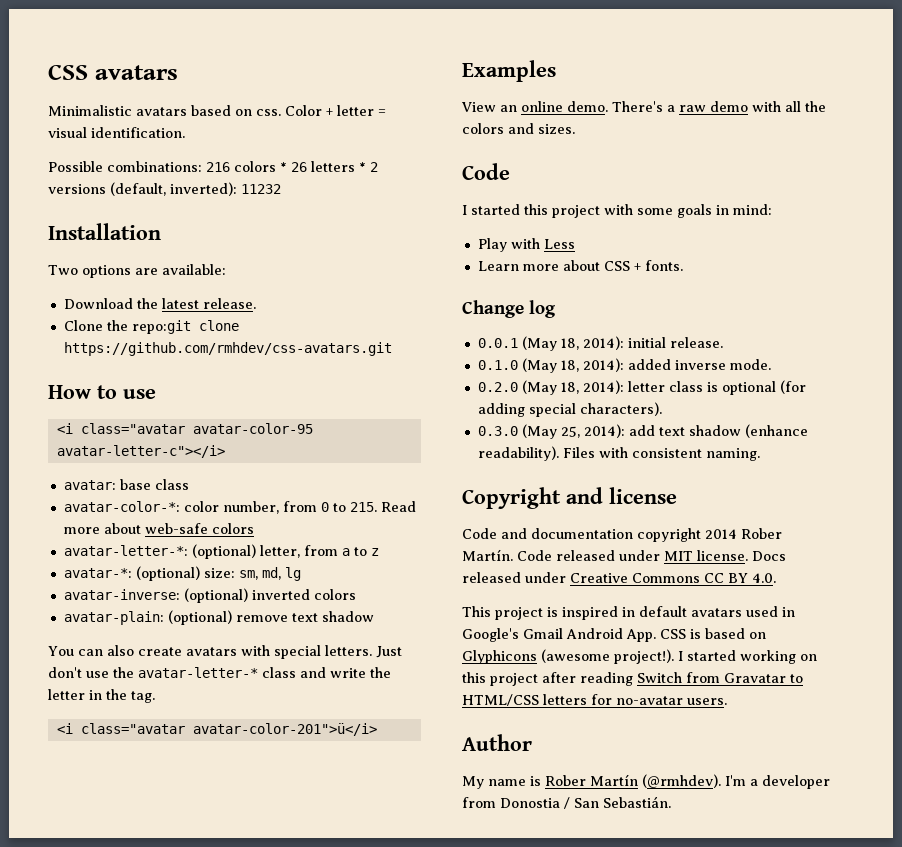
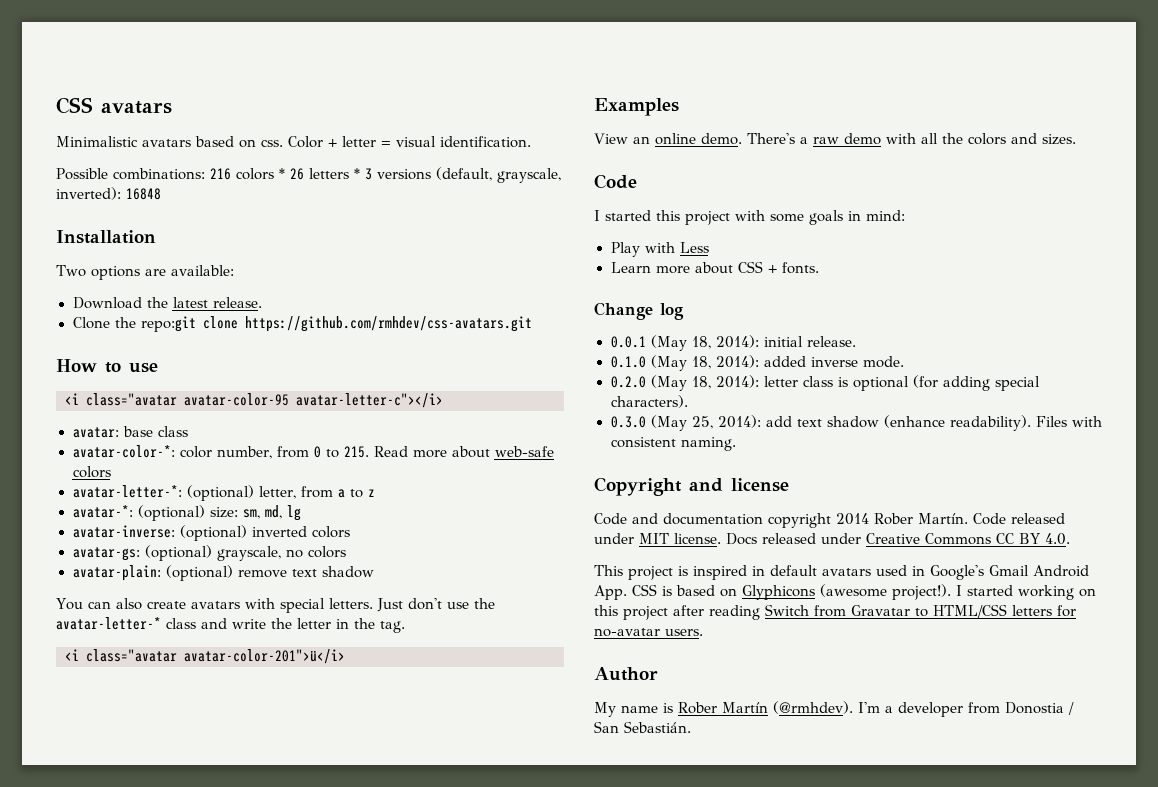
[370,162,378,172] 2 -> [365,168,372,180] 3
[170,182,281,196] inverted): 11232 -> [497,168,561,183] [56,187,161,200] grayscale, inverted): 16848
(356, 594) none -> [72,545,346,561] // avatar-gs: (optional) grayscale, no colors

